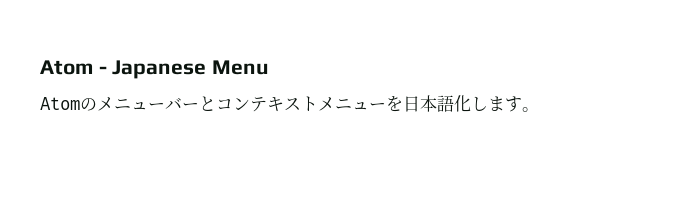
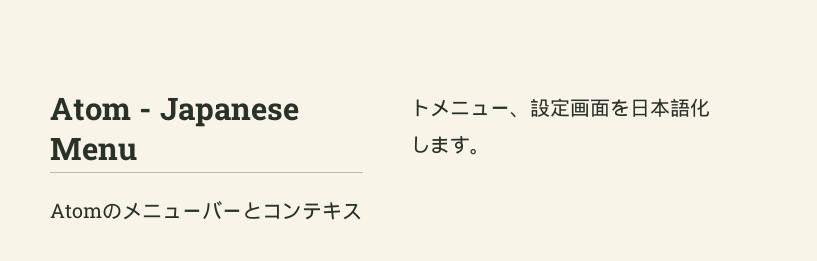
(386, 106) none -> [510,98,610,118] 、設定画面

